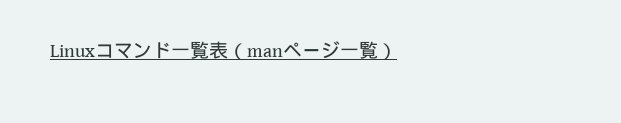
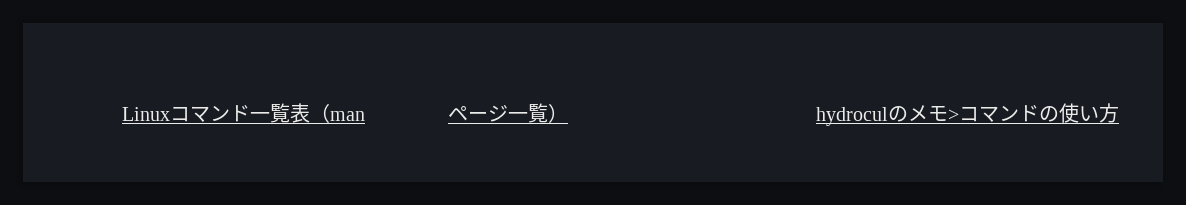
(397, 51) none -> [816,103,1119,126] // hydroculのメモ>コマンドの使い方

